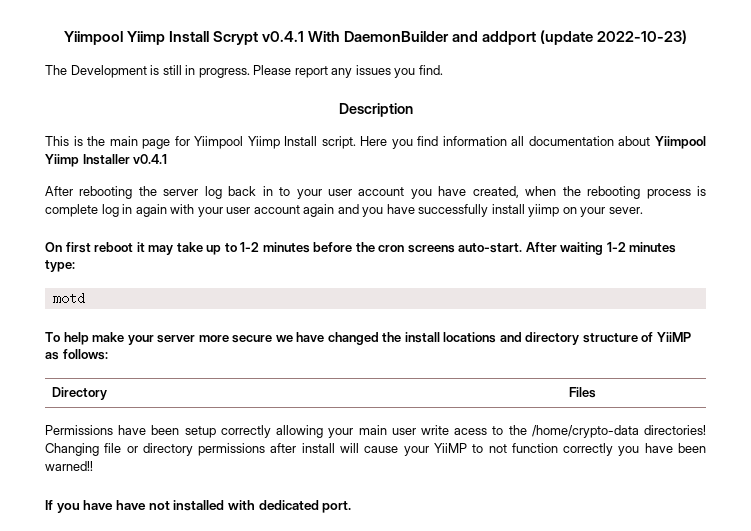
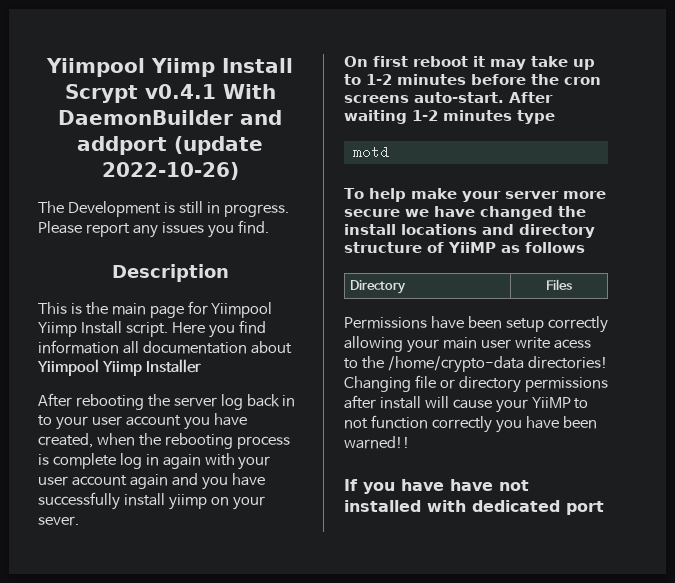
[597,30,688,44] 2022-10-23) -> [101,162,239,180] 2022-10-26)
[133,154,168,164] v0.4.1 -> (201, 366) none
[45,260,75,272] type: -> [517,110,555,124] type
[62,349,108,360] follows: -> [525,242,585,253] follows
[322,501,352,513] port. -> [566,501,604,515] port

